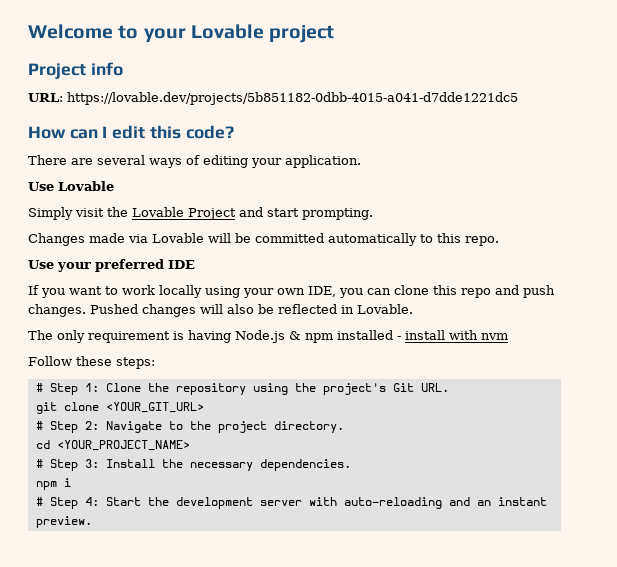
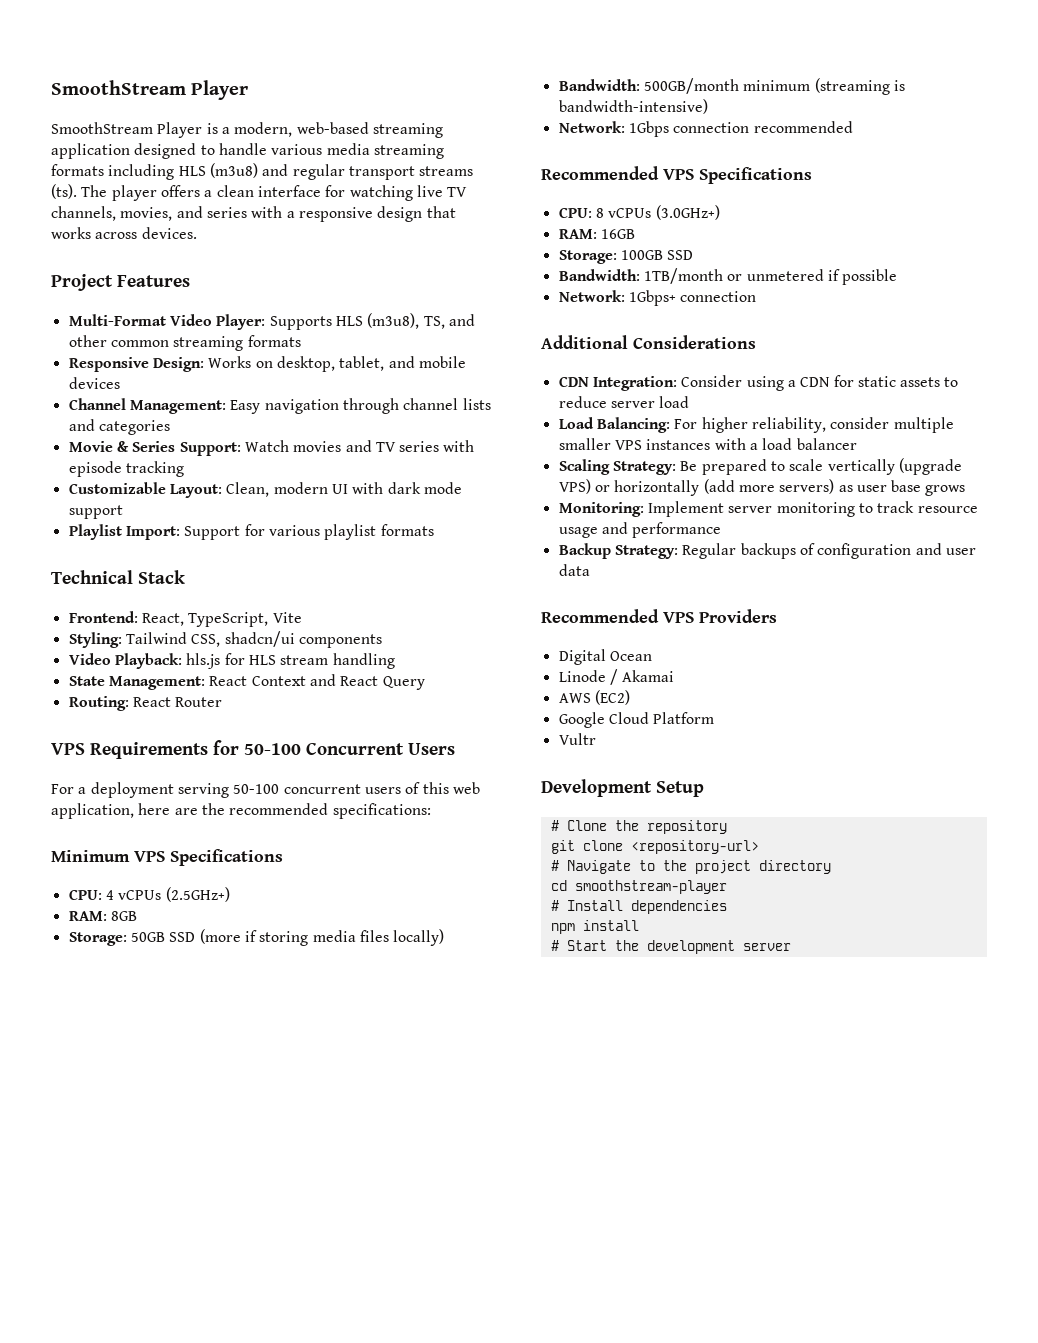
[28,24,335,43] [28,62,123,79] [28,92,518,105] [28,125,234,139] [28,155,361,168] [28,181,114,191] [28,207,373,220] [28,233,499,246] [28,259,195,272] [28,285,555,298] [28,304,413,317] [28,330,508,343] [28,356,155,369] [35,383,99,395] Welcome to your Lovable project // Project info // URL: https://lovable.dev/projects/5b851182-0dbb-4015-a041-d7dde1221dc5 // How can I edit this code? // There are several ways of editing your application. // Use Lovable // Simply visit the Lovable Project and start prompting. // Changes made via Lovable will be committed automatically to this repo. // Use your preferred IDE // If you want to work locally using your own IDE, you can clone this repo and push changes. Pushed changes will also be reflected in Lovable. // The only requirement is having Node.js & npm installed - install with nvm // Follow these steps: // # Step 1: -> [51,80,249,100] [51,122,443,138] [51,143,444,159] [51,163,474,180] [51,184,468,201] [51,206,456,222] [51,227,197,239] [51,274,190,291] [68,313,475,330] [68,335,301,351] [68,356,466,372] [68,377,120,389] [68,398,491,414] [68,419,170,435] [68,440,475,456] [68,461,184,477] [68,482,462,498] [68,505,123,519] [68,524,434,540] [51,570,185,584] [68,611,302,627] [68,631,382,648] [68,653,395,669] [68,674,425,690] [68,696,223,711] [51,740,455,759] [51,782,480,798] [51,803,431,819] [51,849,283,866] [68,887,230,902] [68,911,137,921] [68,929,445,946] [558,78,905,95] [558,99,708,114] [558,121,853,137] [541,166,812,184] [558,205,720,220] [558,229,635,239] [558,250,694,264] [558,268,898,285] [558,290,757,306] [541,335,756,349] [558,375,959,391] [558,396,690,408] [558,417,954,433] [558,438,857,450] [558,458,962,475] [558,479,966,496] [558,501,978,517] [558,522,722,538] [558,543,976,559] [558,564,590,576] [541,609,777,623] [558,649,652,665] [558,669,675,685] [558,690,630,705] [558,712,715,728] [558,733,596,745] [541,779,704,797] [550,820,559,831] SmoothStream Player // SmoothStream Player is a modern, web-based streaming application designed to handle various media streaming formats including HLS (m3u8) and regular transport streams (ts). The player offers a clean interface for watching live TV channels, movies, and series with a responsive design that works across devices. // Project Features // Multi-Format Video Player: Supports HLS (m3u8), TS, and other common streaming formats // Responsive Design: Works on desktop, tablet, and mobile devices // Channel Management: Easy navigation through channel lists and categories // Movie & Series Support: Watch movies and TV series with episode tracking // Customizable Layout: Clean, modern UI with dark mode support // Playlist Import: Support for various playlist formats // Technical Stack // Frontend: React, TypeScript, Vite // Styling: Tailwind CSS, shadcn/ui components // Video Playback: hls.js for HLS stream handling // State Management: React Context and React Query // Routing: React Router // VPS Requirements for 50-100 Concurrent Users // For a deployment serving 50-100 concurrent users of this web application, here are the recommended specifications: // Minimum VPS Specifications // CPU: 4 vCPUs (2.5GHz+) // RAM: 8GB // Storage: 50GB SSD (more if storing media files locally) // Bandwidth: 500GB/month minimum (streaming is bandwidth-intensive) // Network: 1Gbps connection recommended // Recommended VPS Specifications // CPU: 8 vCPUs (3.0GHz+) // RAM: 16GB // Storage: 100GB SSD // Bandwidth: 1TB/month or unmetered if possible // Network: 1Gbps+ connection // Additional Considerations // CDN Integration: Consider using a CDN for static assets to reduce server load // Load Balancing: For higher reliability, consider multiple smaller VPS instances with a load balancer // Scaling Strategy: Be prepared to scale vertically (upgrade VPS) or horizontally (add more servers) as user base grows // Monitoring: Implement server monitoring to track resource usage and performance // Backup Strategy: Regular backups of configuration and user data // Recommended VPS Providers // Digital Ocean // Linode / Akamai // AWS (EC2) // Google Cloud Platform // Vultr // Development Setup // #
[252,383,449,395] using the project's Git URL. -> (727, 827) none
[105,402,204,413] [35,421,99,433] <YOUR_GIT_URL> // # Step 2: -> [630,840,759,854] [550,860,559,871] <repository-url> // #
[273,421,344,433] directory. -> [758,860,831,874] directory
[56,440,190,451] [35,459,351,471] [35,478,71,490] [35,497,99,509] <YOUR_PROJECT_NAME> // # Step 3: Install the necessary dependencies. // npm i // # Step 4: -> [574,880,727,894] [550,900,727,914] [550,920,639,934] [550,940,559,951] smoothstream-player // # Install dependencies // npm install // #
[308,497,547,509] [35,516,92,528] with auto-reloading and an instant preview. -> (791, 947) none

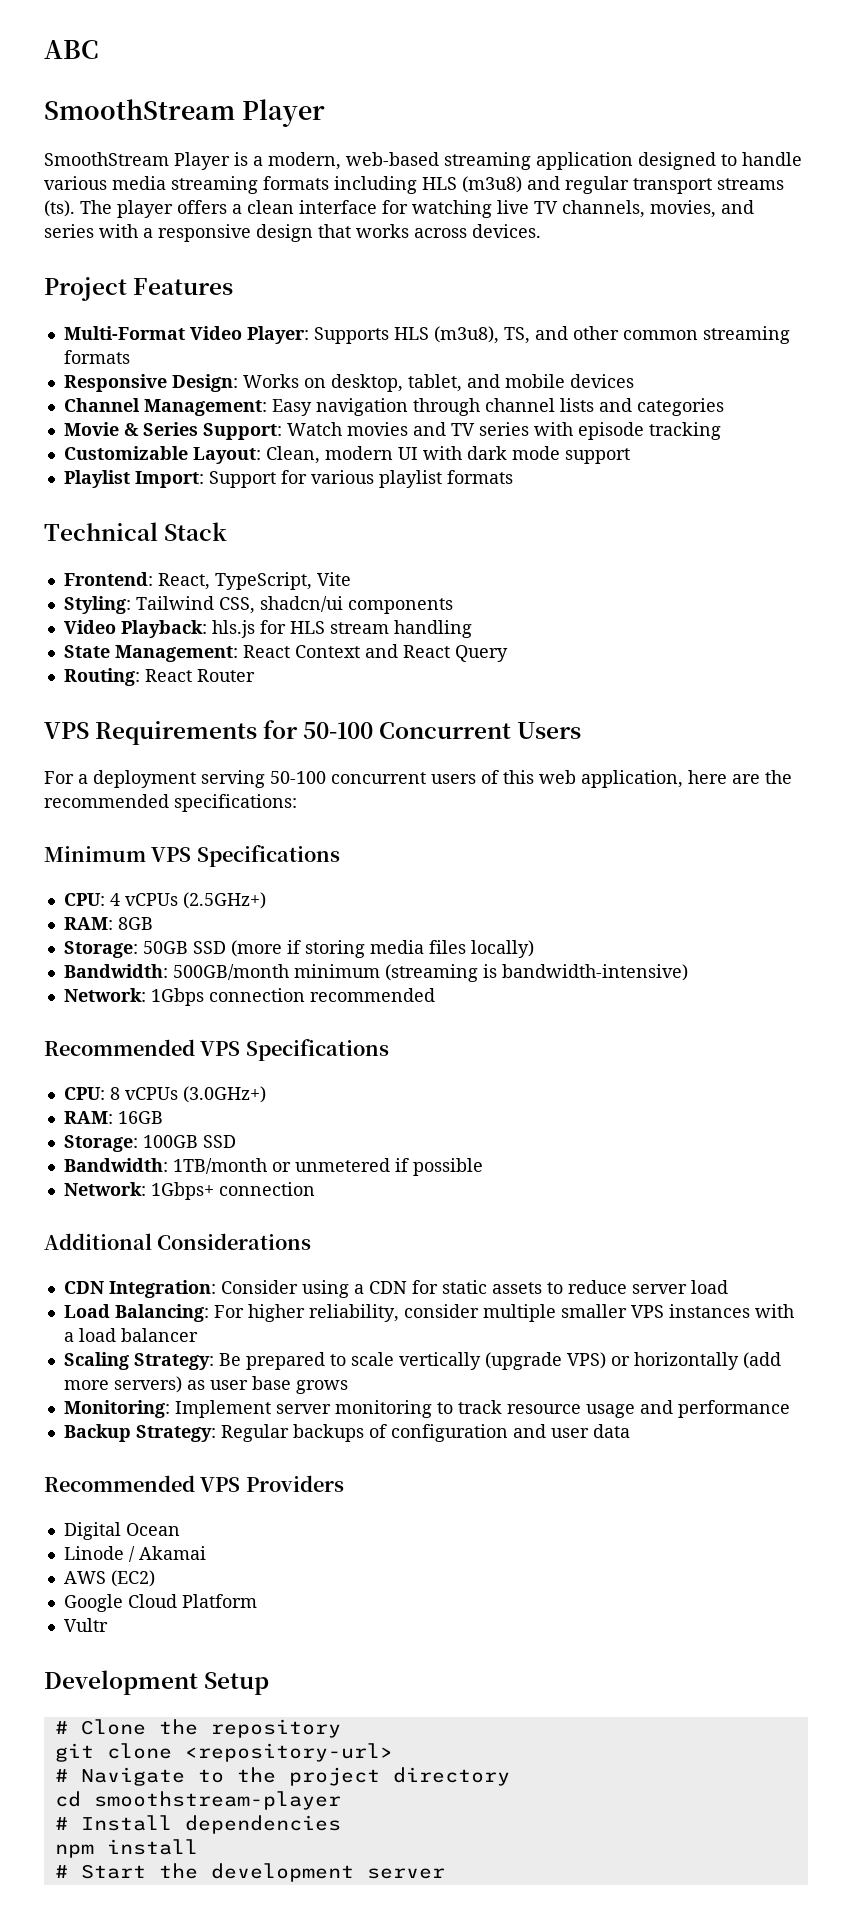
(51, 87) none -> [44,40,99,59] ABC //

